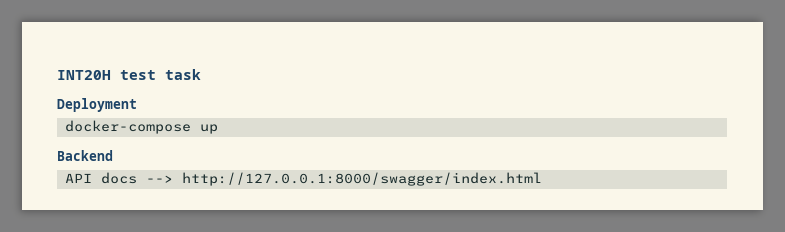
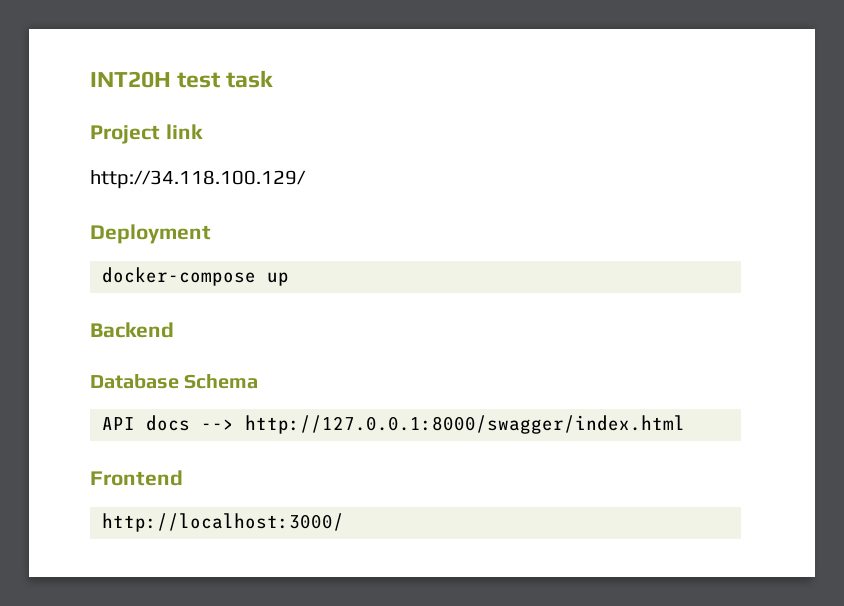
(201, 74) none -> [90,124,203,144] [90,170,306,189] // Project link // http://34.118.100.129/
(113, 155) none -> [90,374,259,389] // Database Schema
(542, 179) none -> [90,470,183,486] [102,513,344,532] // Frontend // http://localhost:3000/

